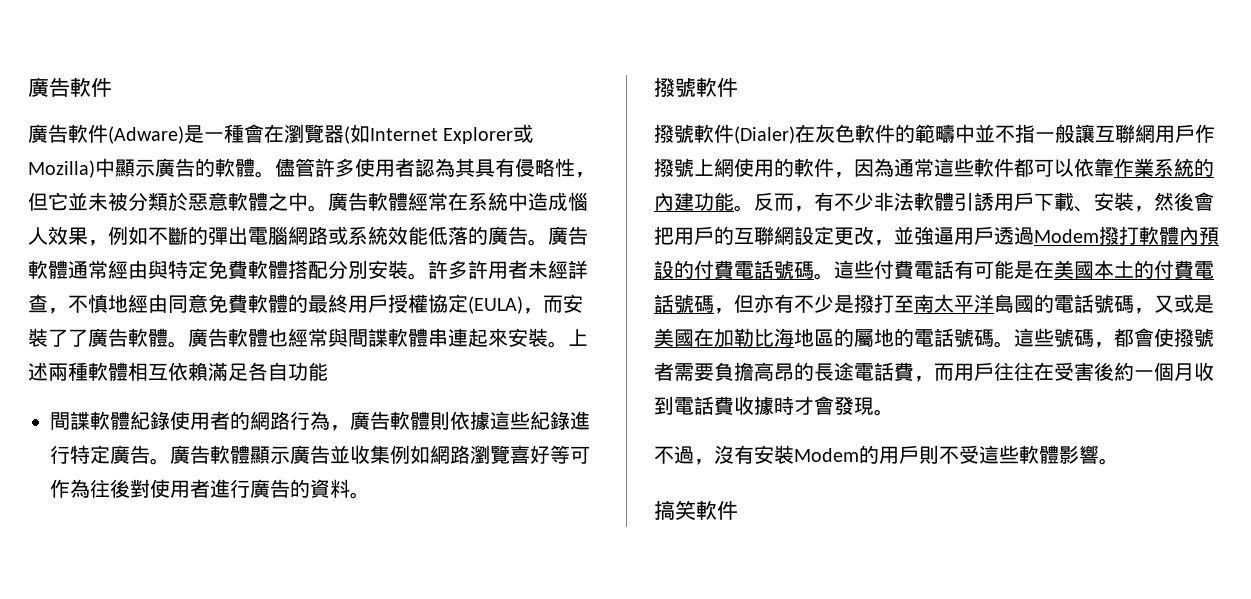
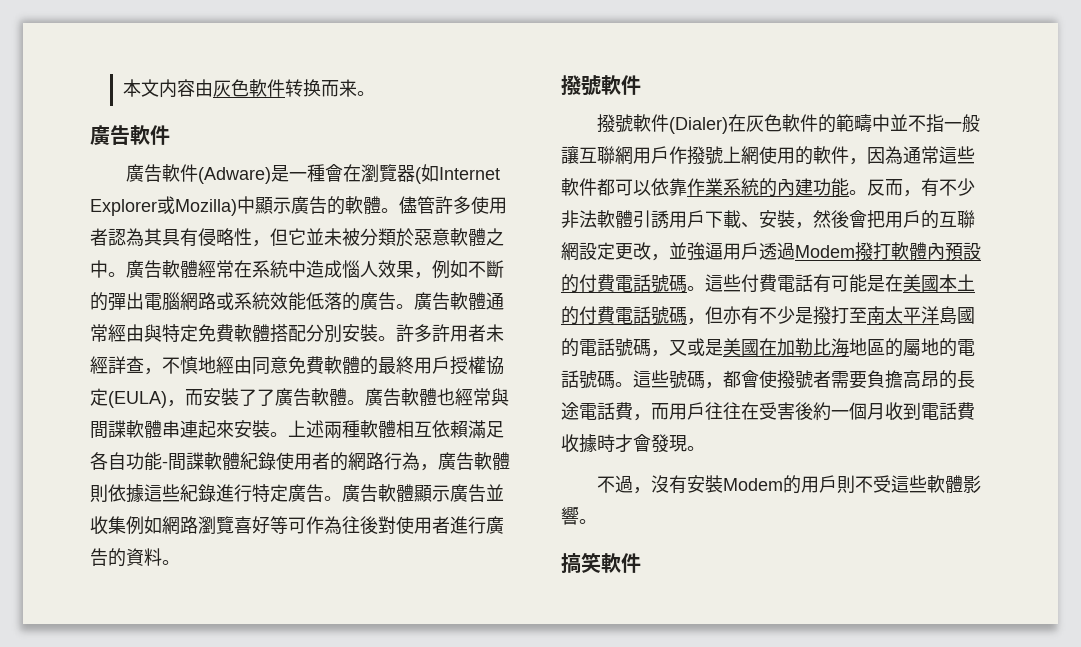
(28, 87) none -> [122,79,375,98] 本文内容由灰色軟件转换而来。 //
(328, 371) // -> [162,461,168,468] -

